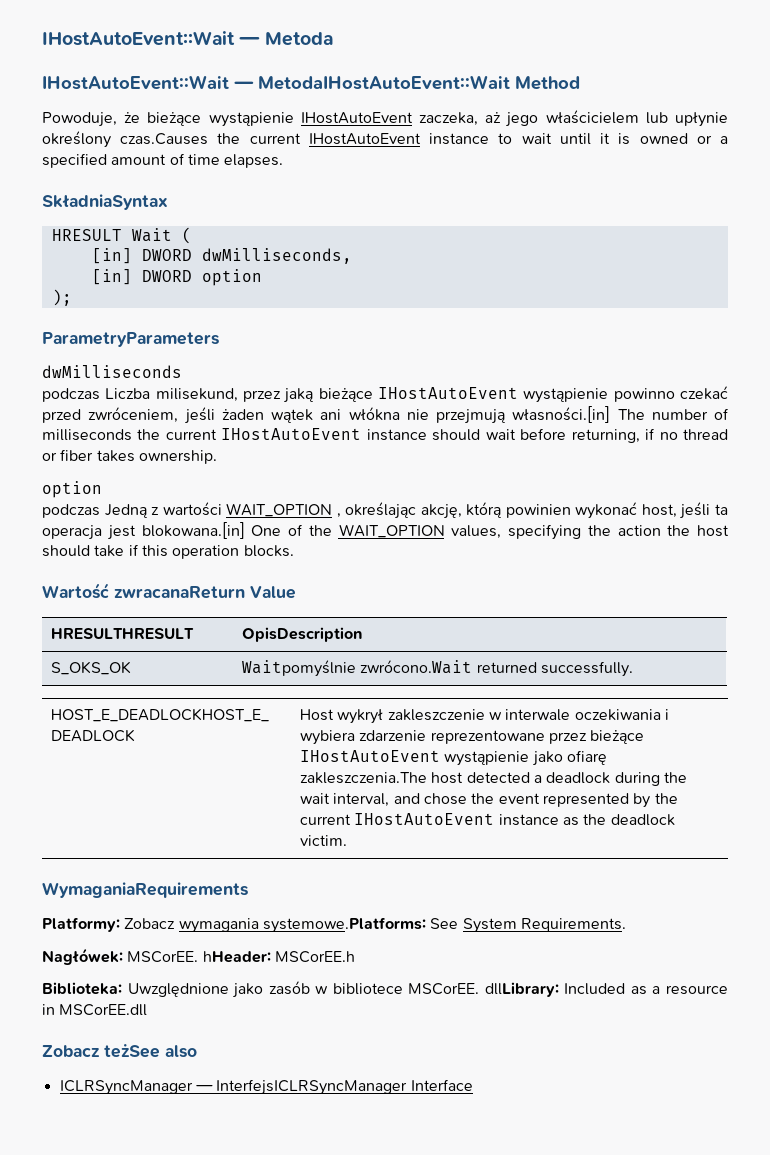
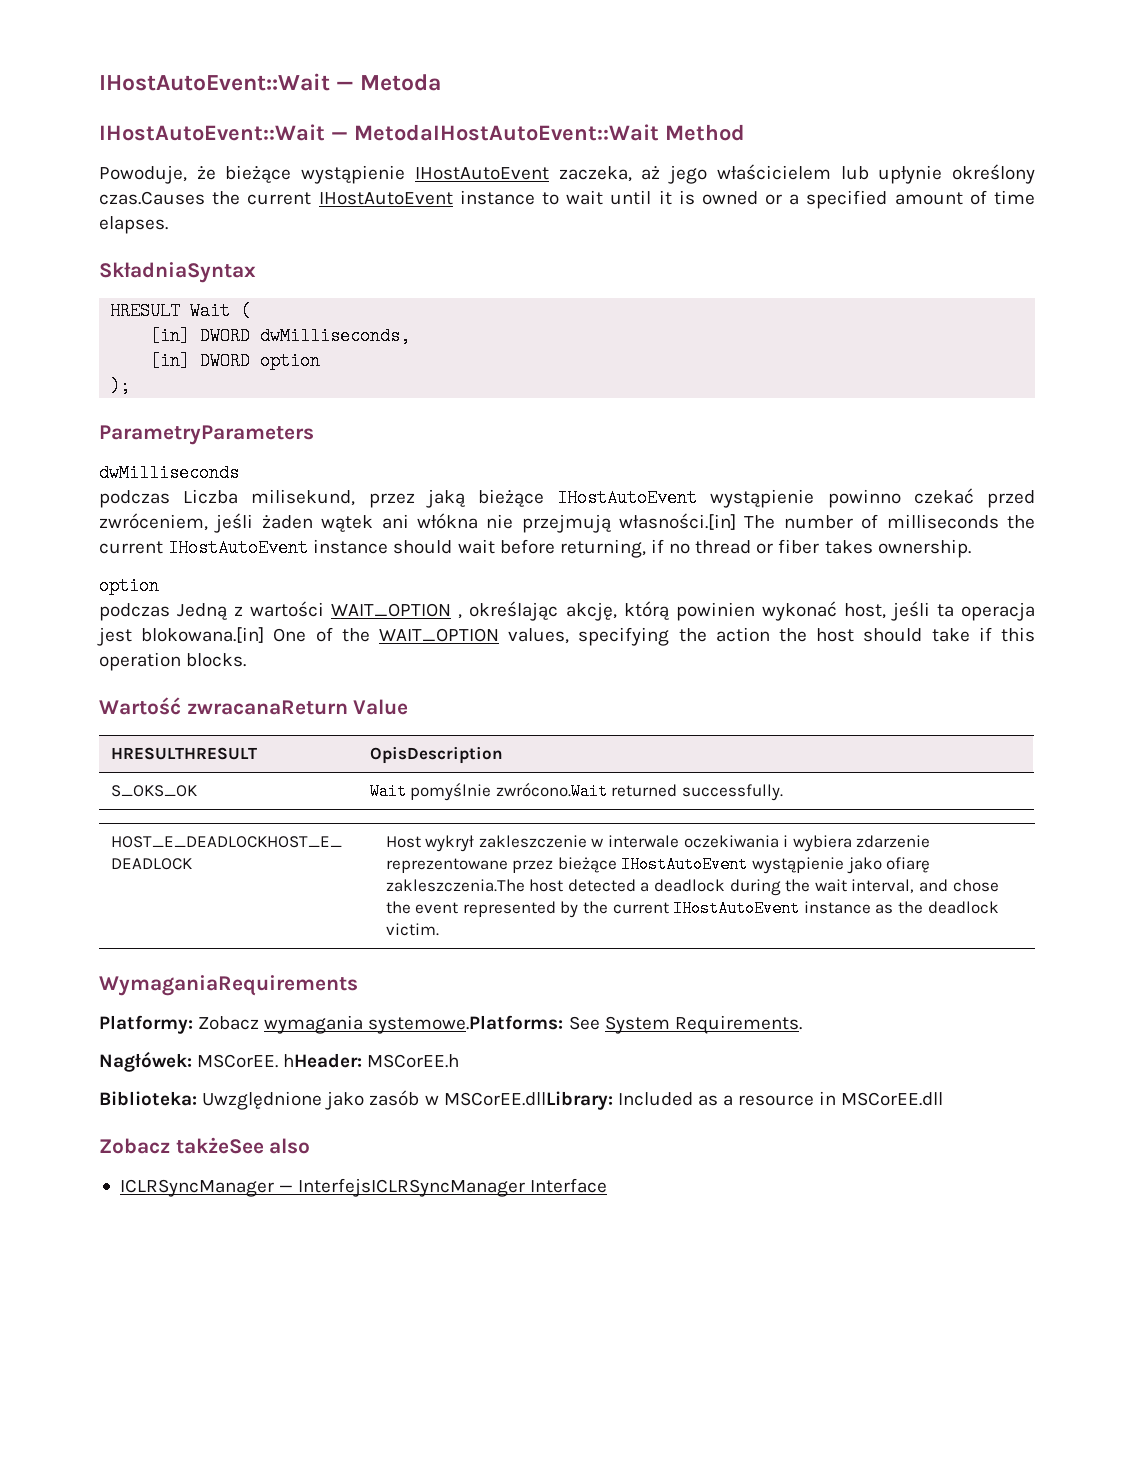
[241,660,356,677] Waitpomyślnie -> [369,782,492,801] Wait pomyślnie
[332,982,559,997] bibliotece MSCorEE. dllLibrary: -> [443,1091,613,1110] MSCorEE.dllLibrary:
[104,1044,160,1058] teżSee -> [175,1137,264,1154] takżeSee

